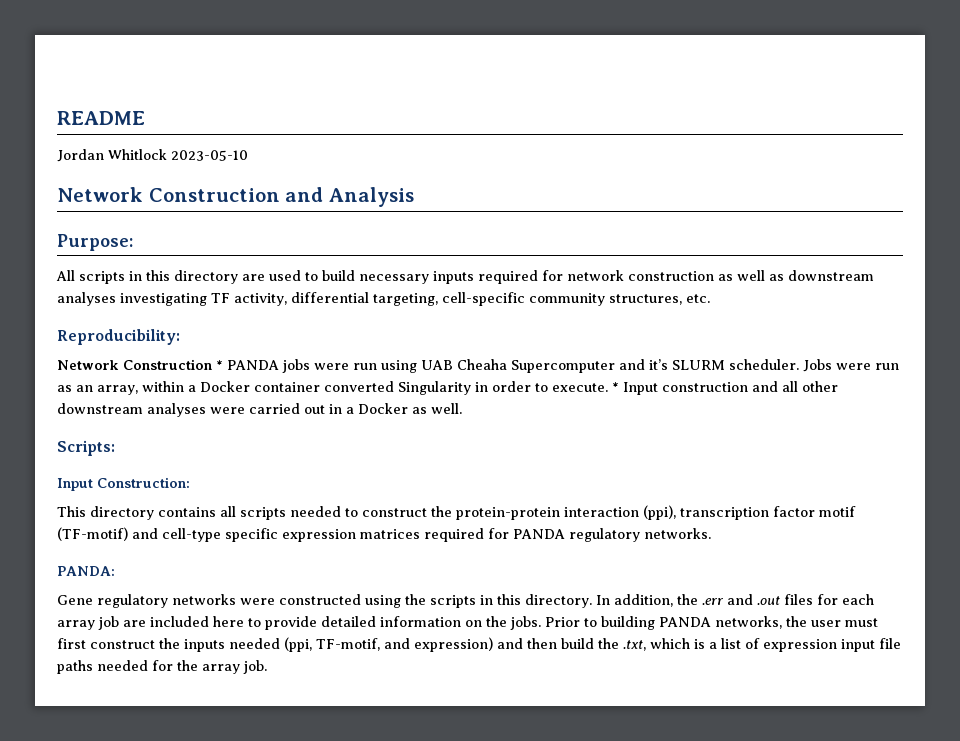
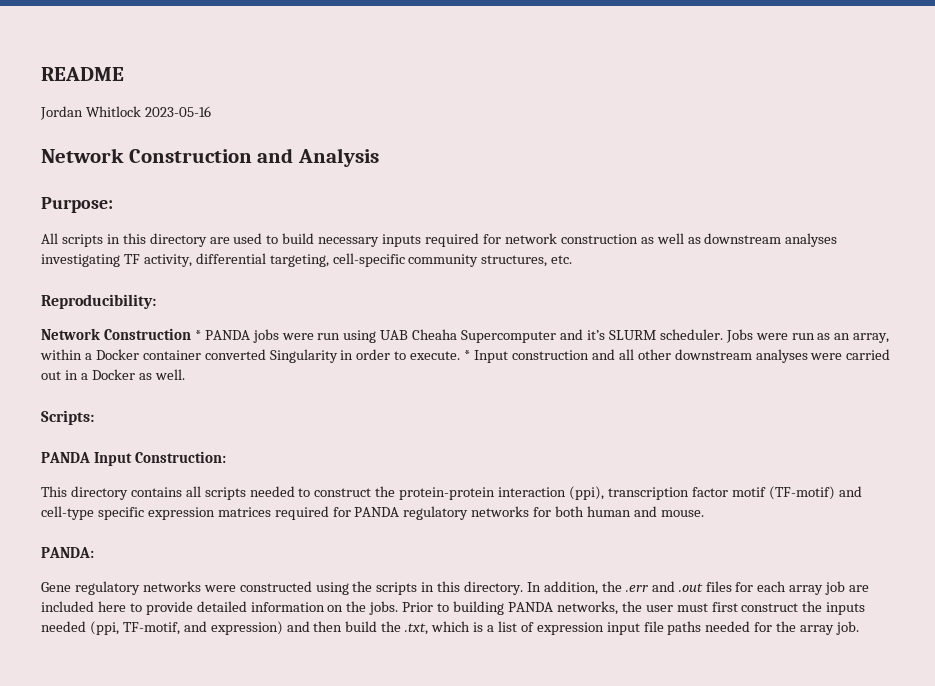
[171,150,248,161] 2023-05-10 -> [144,106,211,117] 2023-05-16
(115, 448) none -> [41,452,90,463] PANDA
[644,528,711,539] networks. -> [471,506,704,517] networks for both human and mouse.

